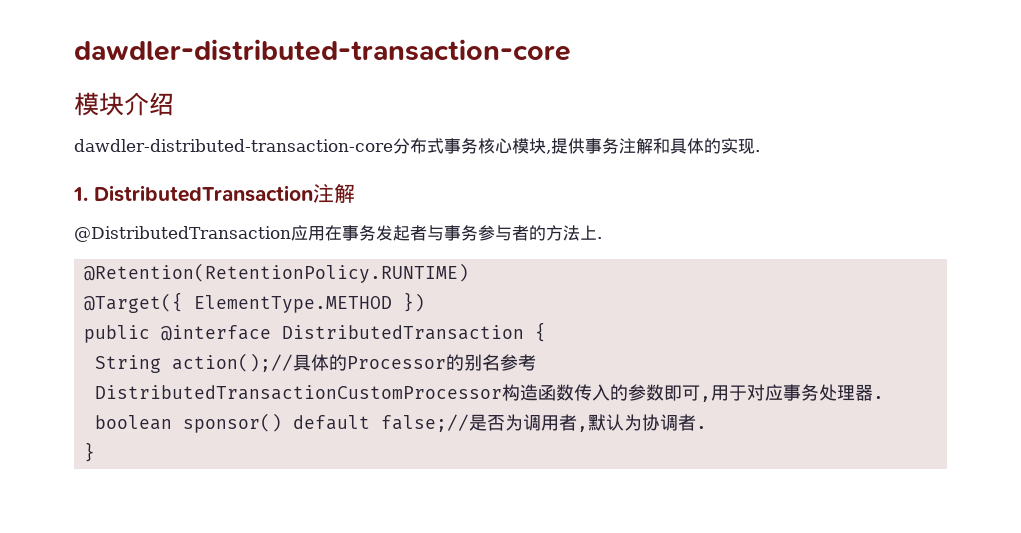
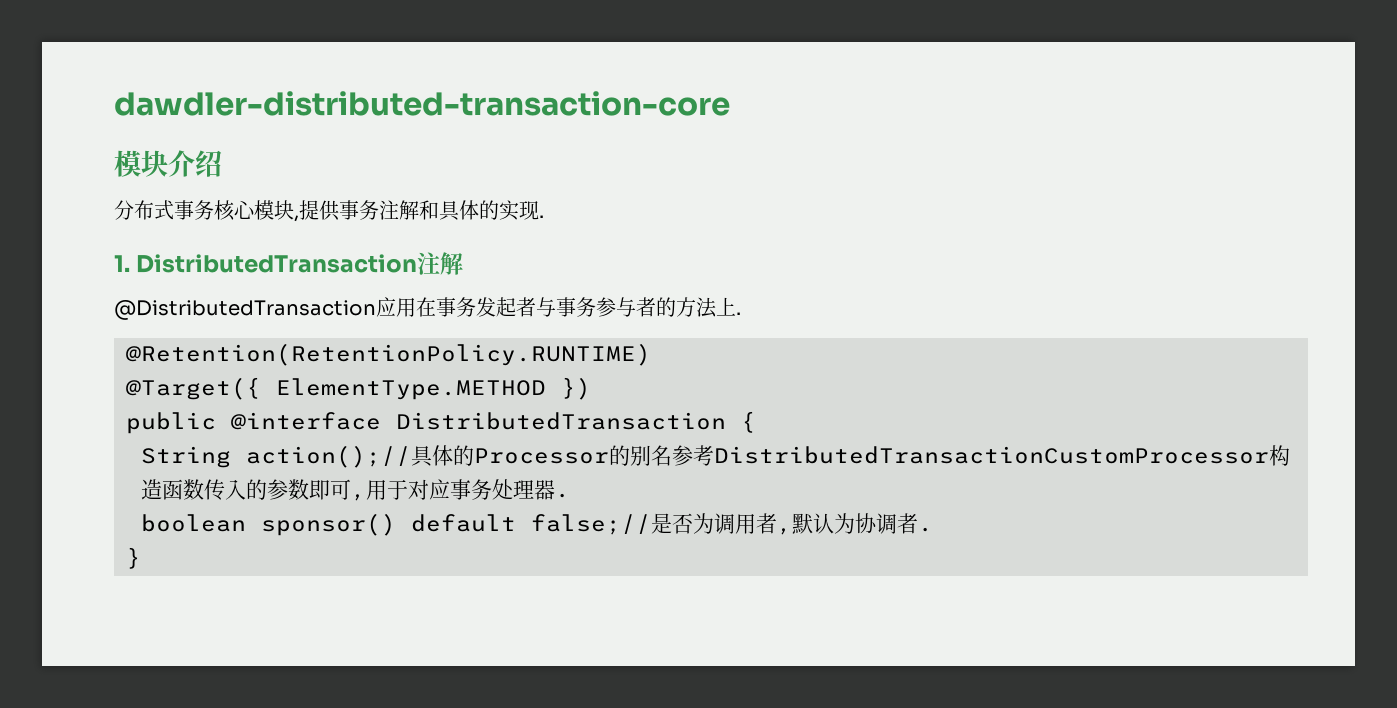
[74,139,393,152] dawdler-distributed-transaction-core -> (222, 163) none

